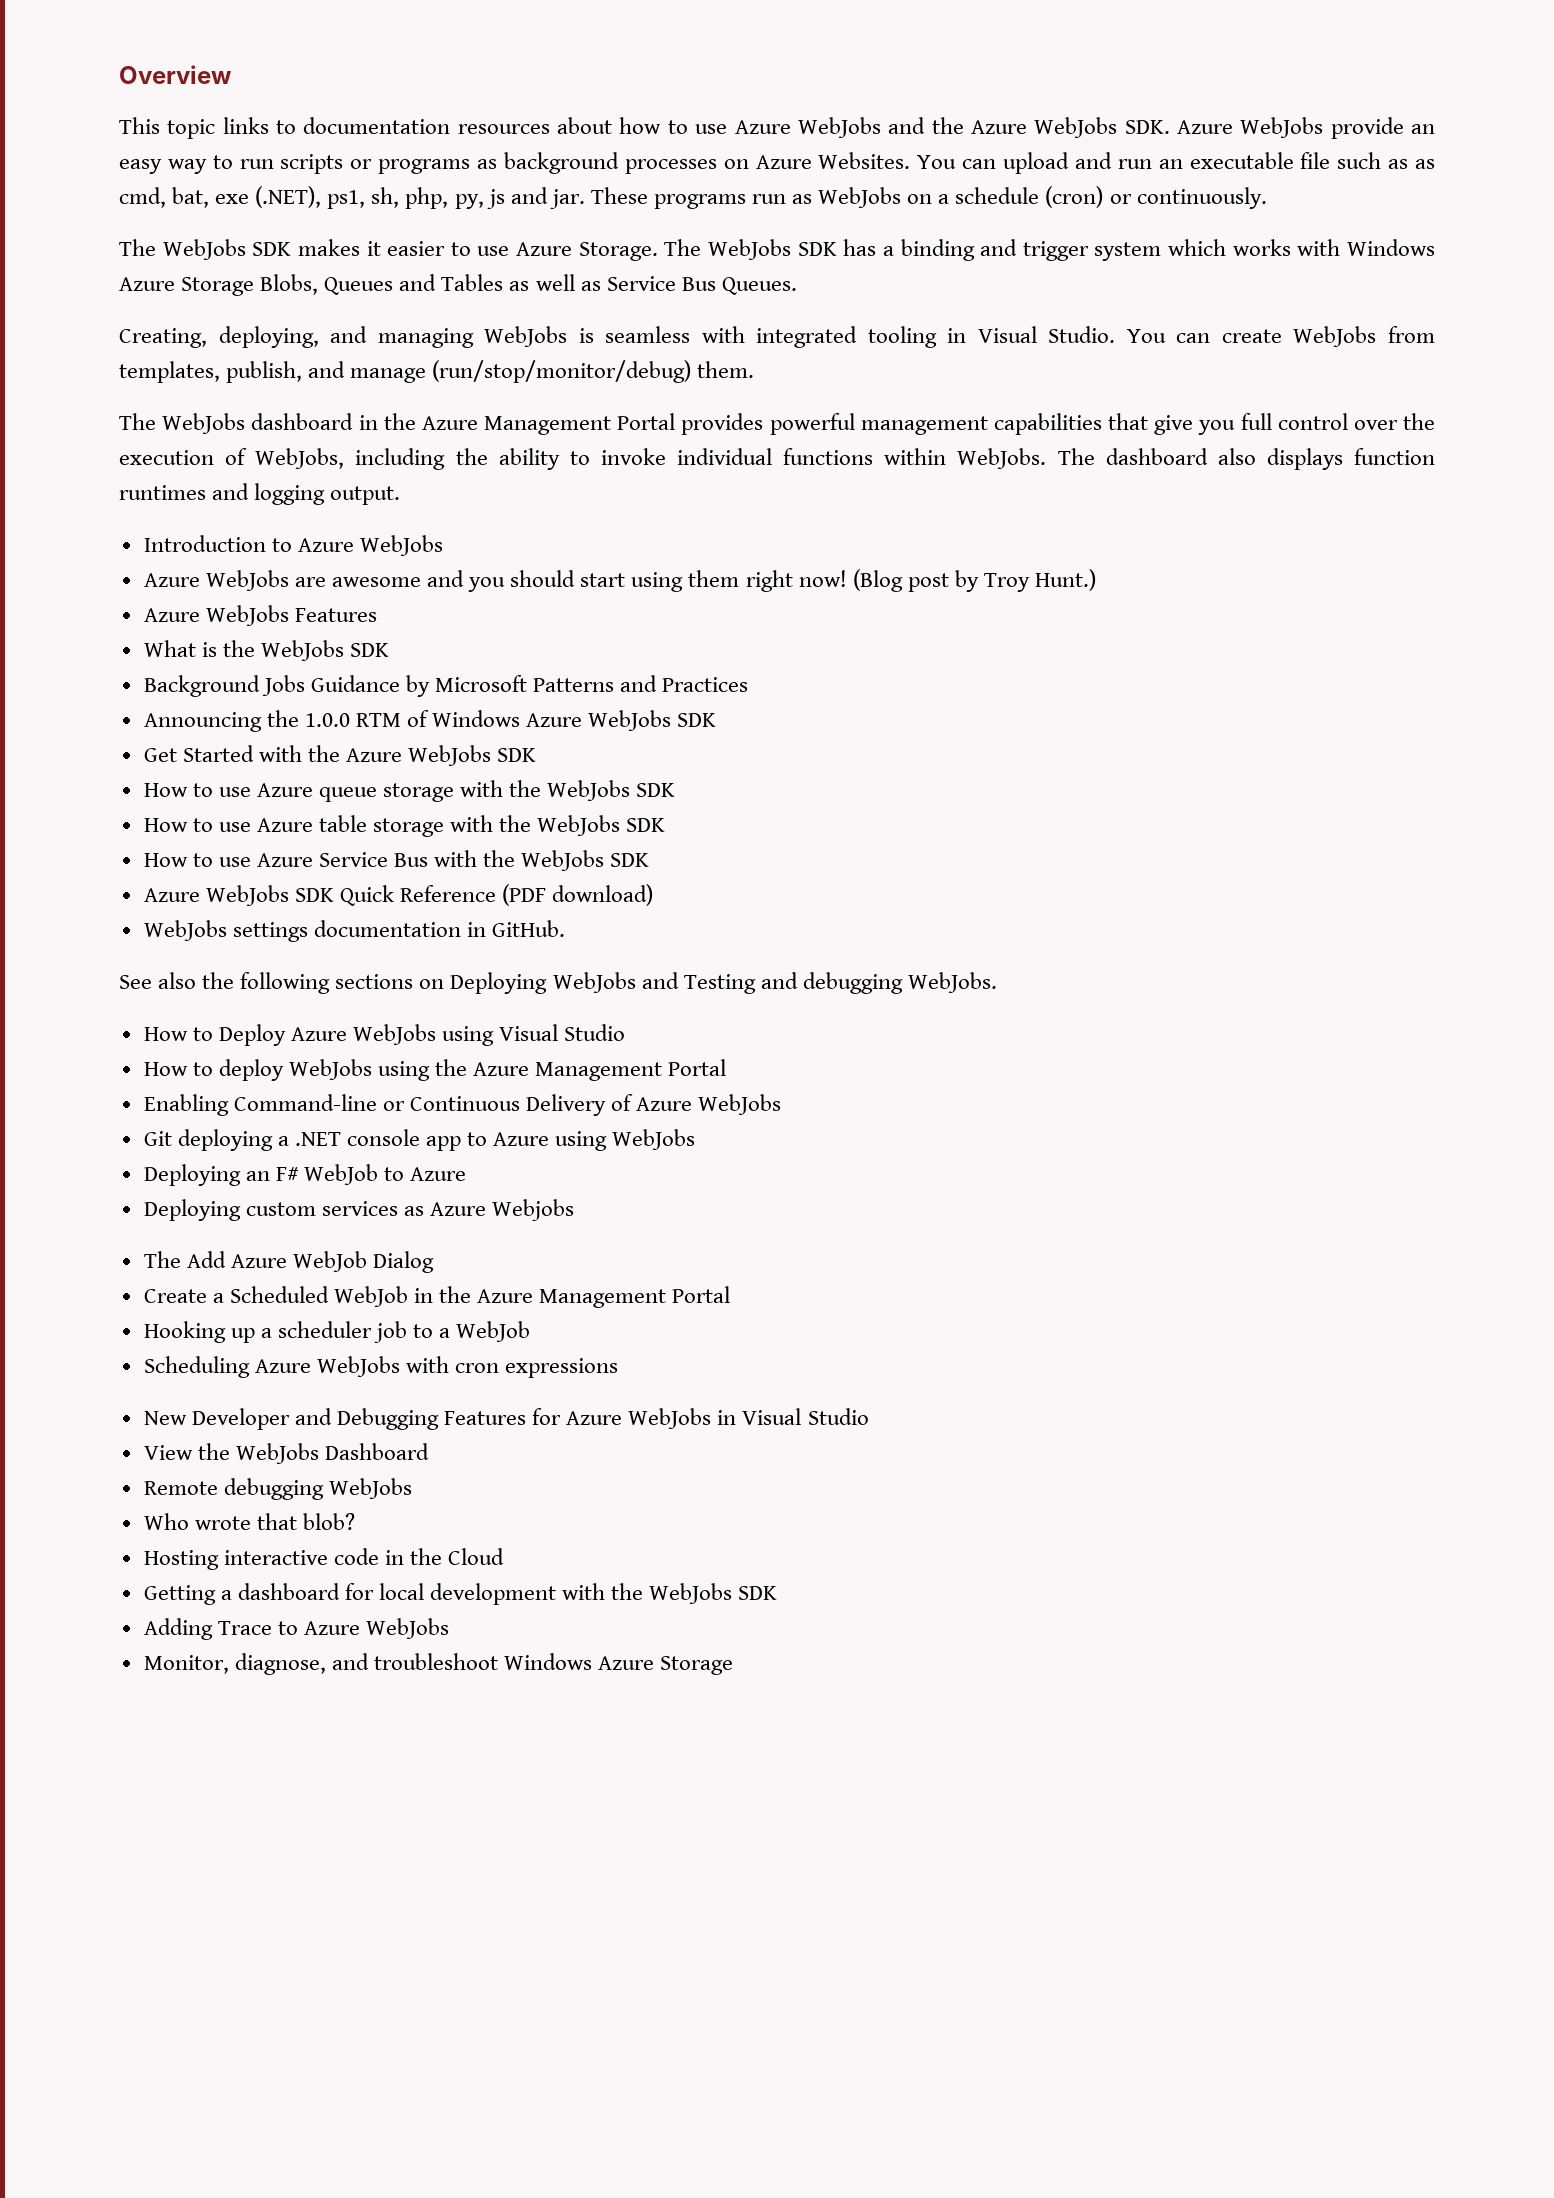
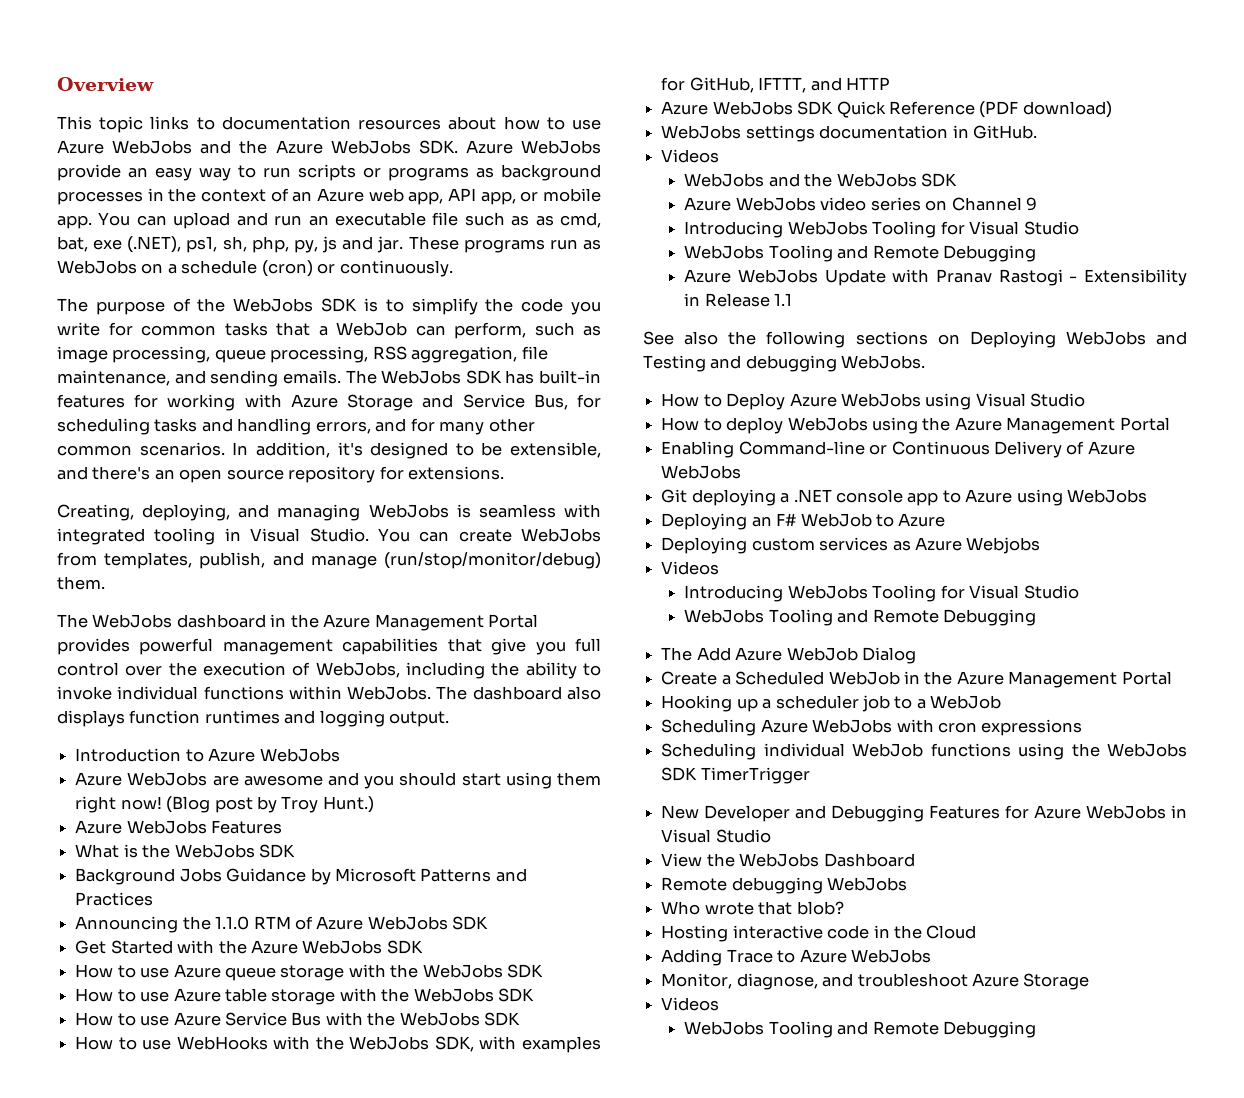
[723,152,911,169] on Azure Websites. -> [147,188,601,205] [57,215,92,229] in the context of an Azure web app, API app, or mobile app.
[162,239,1436,261] [119,274,797,296] WebJobs SDK makes it easier to use Azure Storage. The WebJobs SDK has a binding and trigger system which works with Windows Azure Storage Blobs, Queues and Tables as well as Service Bus Queues. -> [95,298,601,315] [57,322,601,339] [57,346,548,363] [57,370,601,387] [57,394,601,411] [57,418,535,435] [57,442,601,459] [57,466,505,483] purpose of the WebJobs SDK is to simplify the code you write for common tasks that a WebJob can perform, such as image processing, queue processing, RSS aggregation, file maintenance, and sending emails. The WebJobs SDK has built-in features for working with Azure Storage and Service Bus, for scheduling tasks and handling errors, and for many other common scenarios. In addition, it's designed to be extensible, and there's an open source repository for extensions.
[304,713,350,727] 1.0.0 -> [215,916,250,930] 1.1.0
[432,710,521,727] Windows -> (313, 923) none
(650, 860) none -> [75,1036,601,1053] [661,77,890,93] // How to use WebHooks with the WebJobs SDK, with examples for GitHub, IFTTT, and HTTP
(566, 928) none -> [661,149,720,163] [684,173,958,187] [684,197,1037,211] [684,221,1079,238] [684,245,1037,262] [684,269,1187,286] [684,293,793,307] // Videos // WebJobs and the WebJobs SDK // Azure WebJobs video series on Channel 9 // Introducing WebJobs Tooling for Visual Studio // WebJobs Tooling and Remote Debugging // Azure WebJobs Update with Pranav Rastogi - Extensibility in Release 1.1
(575, 1210) none -> [661,561,720,575] [684,585,1079,602] [684,609,1037,626] // Videos // Introducing WebJobs Tooling for Visual Studio // WebJobs Tooling and Remote Debugging
(619, 1368) none -> [661,743,1187,760] [661,767,810,784] // Scheduling individual WebJob functions using the WebJobs SDK TimerTrigger
[143,1583,778,1605] // Getting a dashboard for local development with the WebJobs SDK -> (977, 932) none
[504,1653,734,1675] Windows Azure Storage -> [971,973,1090,990] [661,997,720,1011] [684,1021,1037,1038] Azure Storage // Videos // WebJobs Tooling and Remote Debugging

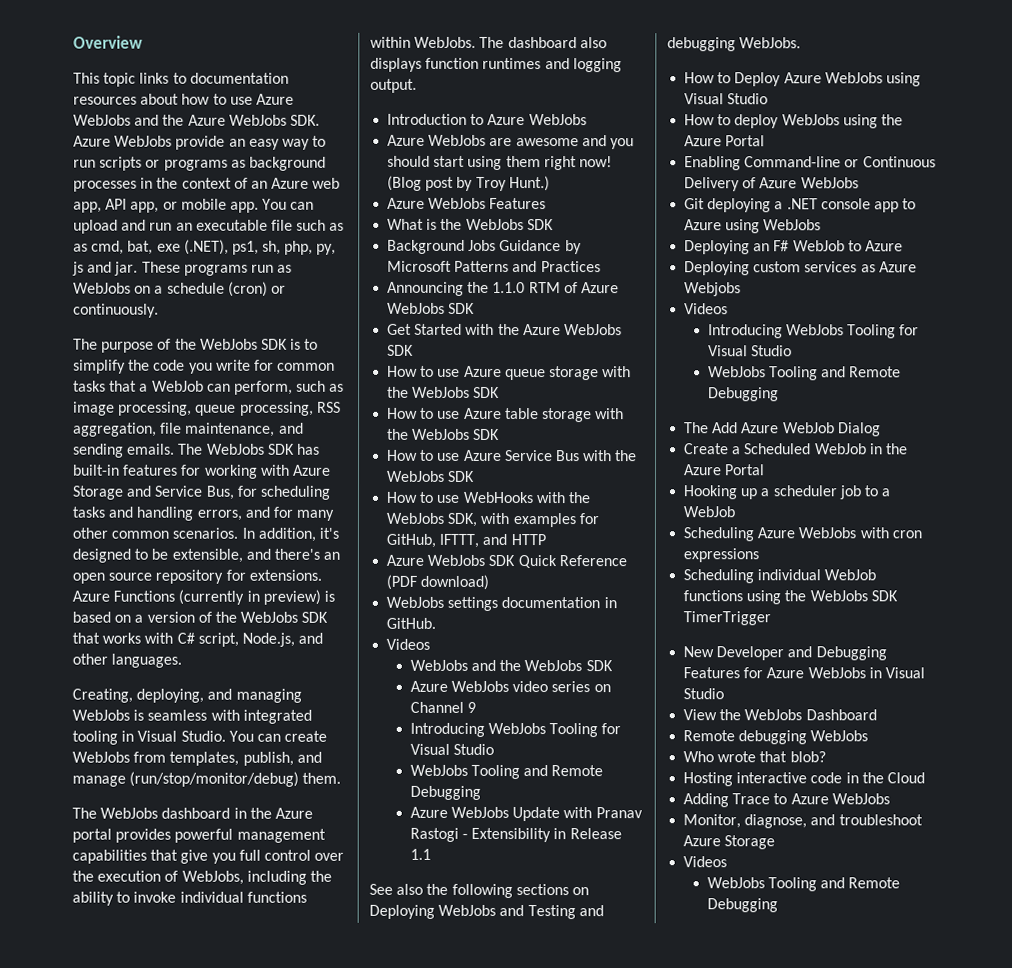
(505, 473) none -> [72,589,335,605] [72,611,329,623] [72,632,324,647] [72,653,183,668] Azure Functions (currently in preview) is based on a version of the WebJobs SDK that works with C# script, Node.js, and other languages.
[374,614,539,631] Management Portal -> [72,828,112,843] portal
[1006,417,1116,434] Management -> (723, 141) none
[1008,671,1118,688] Management -> (723, 470) none

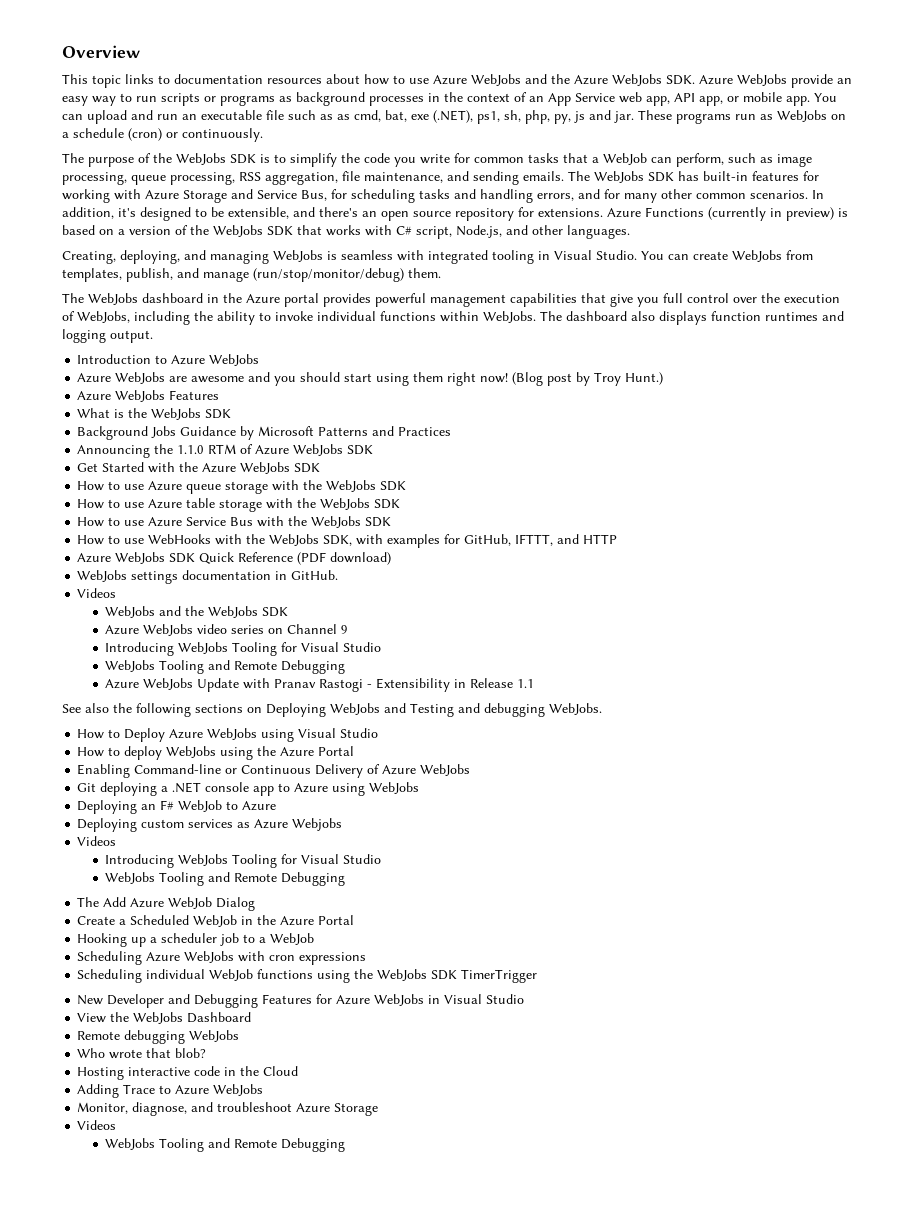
[271,177,310,189] Azure -> [548,93,615,106] App Service

